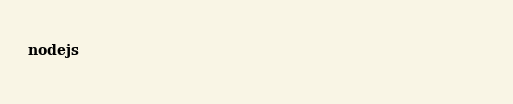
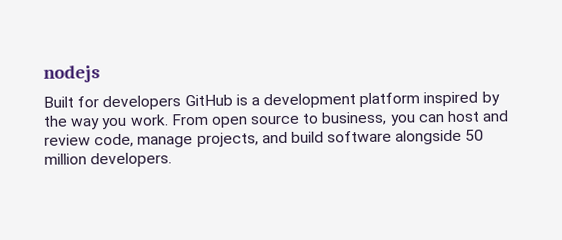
(79, 51) none -> [43,91,500,111] [43,110,510,130] [44,129,485,148] [44,152,173,168] // Built for developers GitHub is a development platform inspired by the way you work. From open source to business, you can host and review code, manage projects, and build software alongside 50 million developers.

